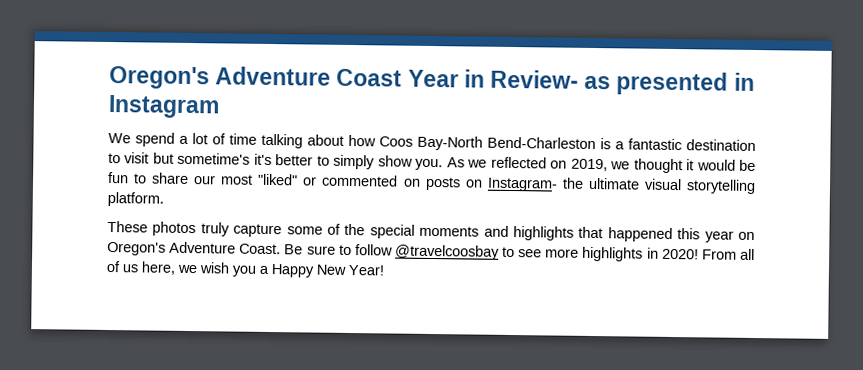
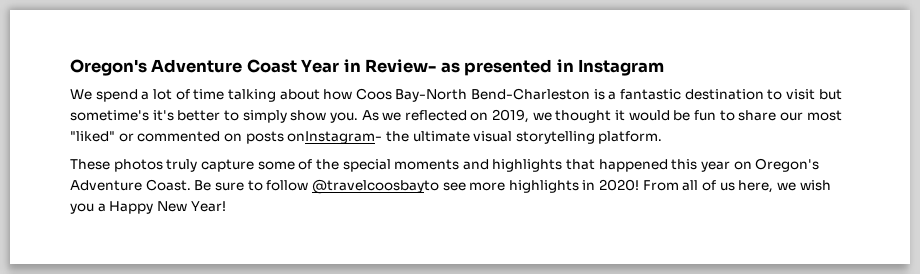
[464,177,558,192] on Instagram- -> [287,131,383,144] onInstagram-
[394,244,516,260] @travelcoosbay to -> [311,179,439,194] @travelcoosbayto

